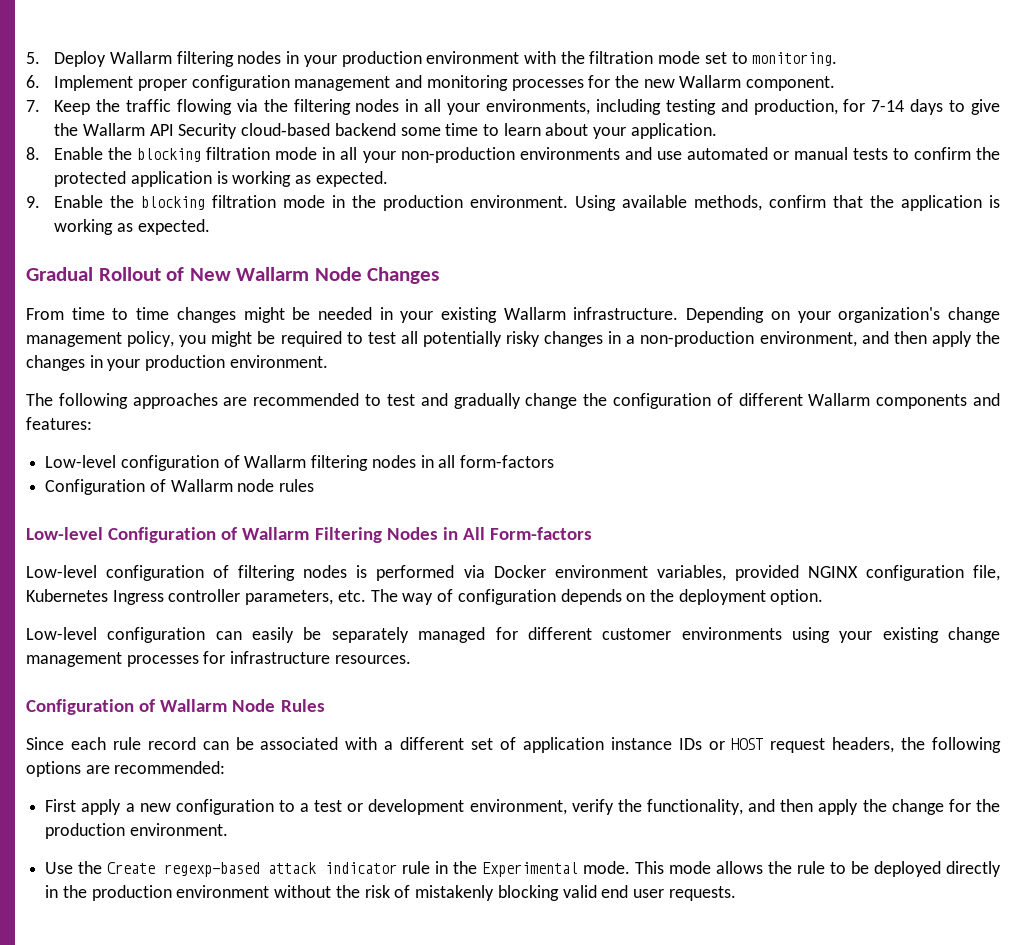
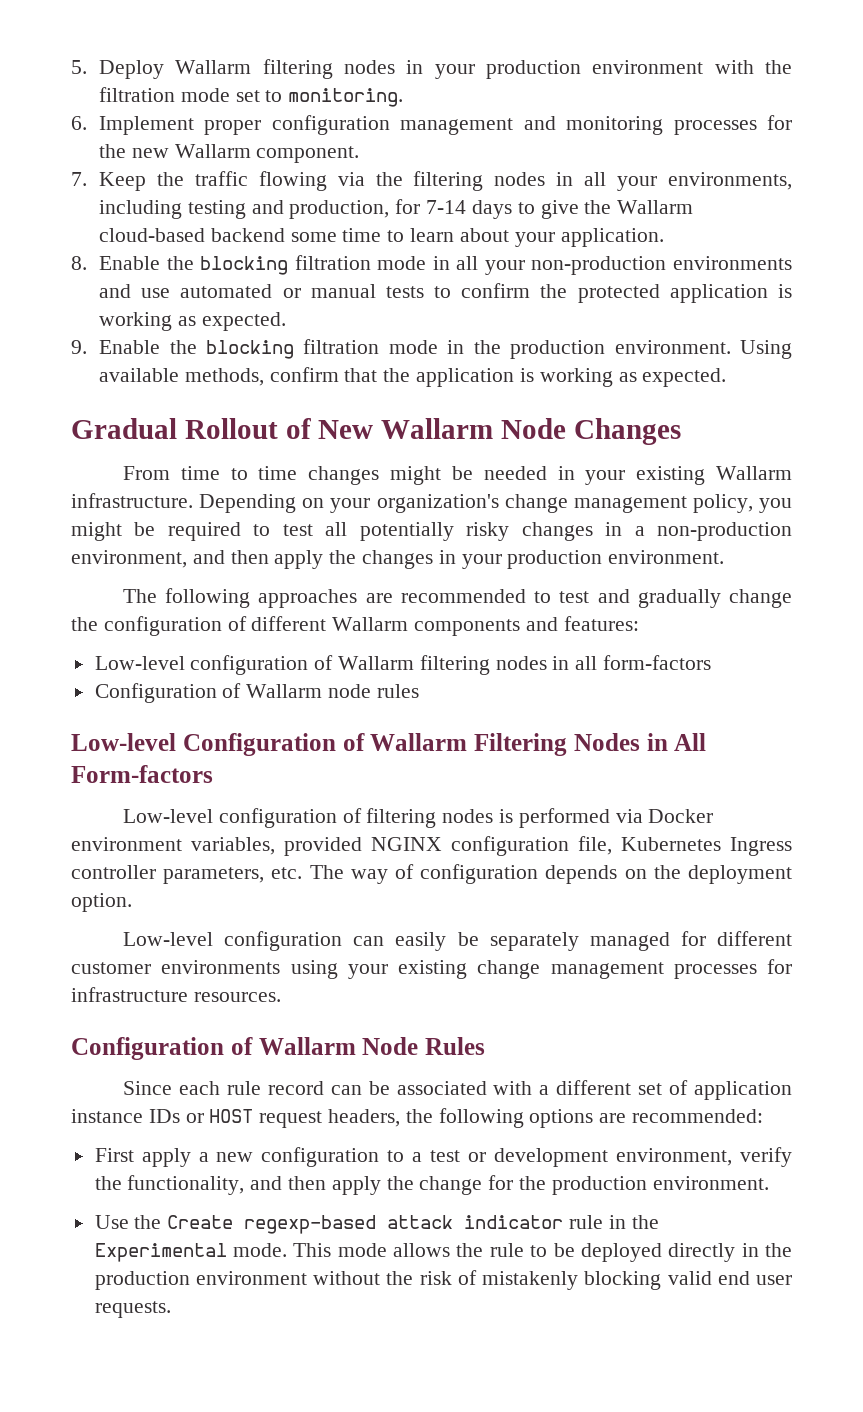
[149,123,238,139] API Security -> (694, 207) none

